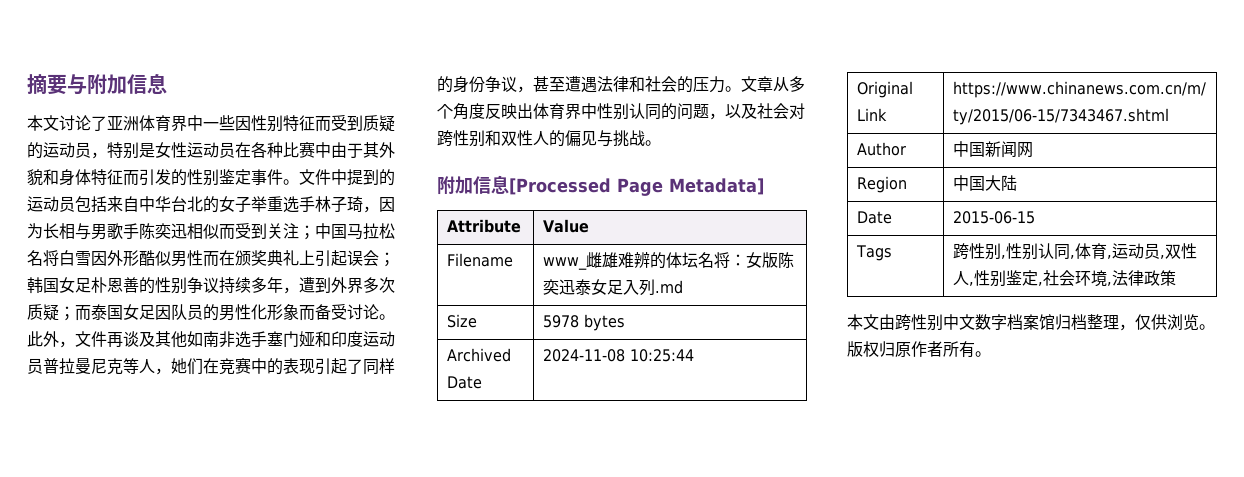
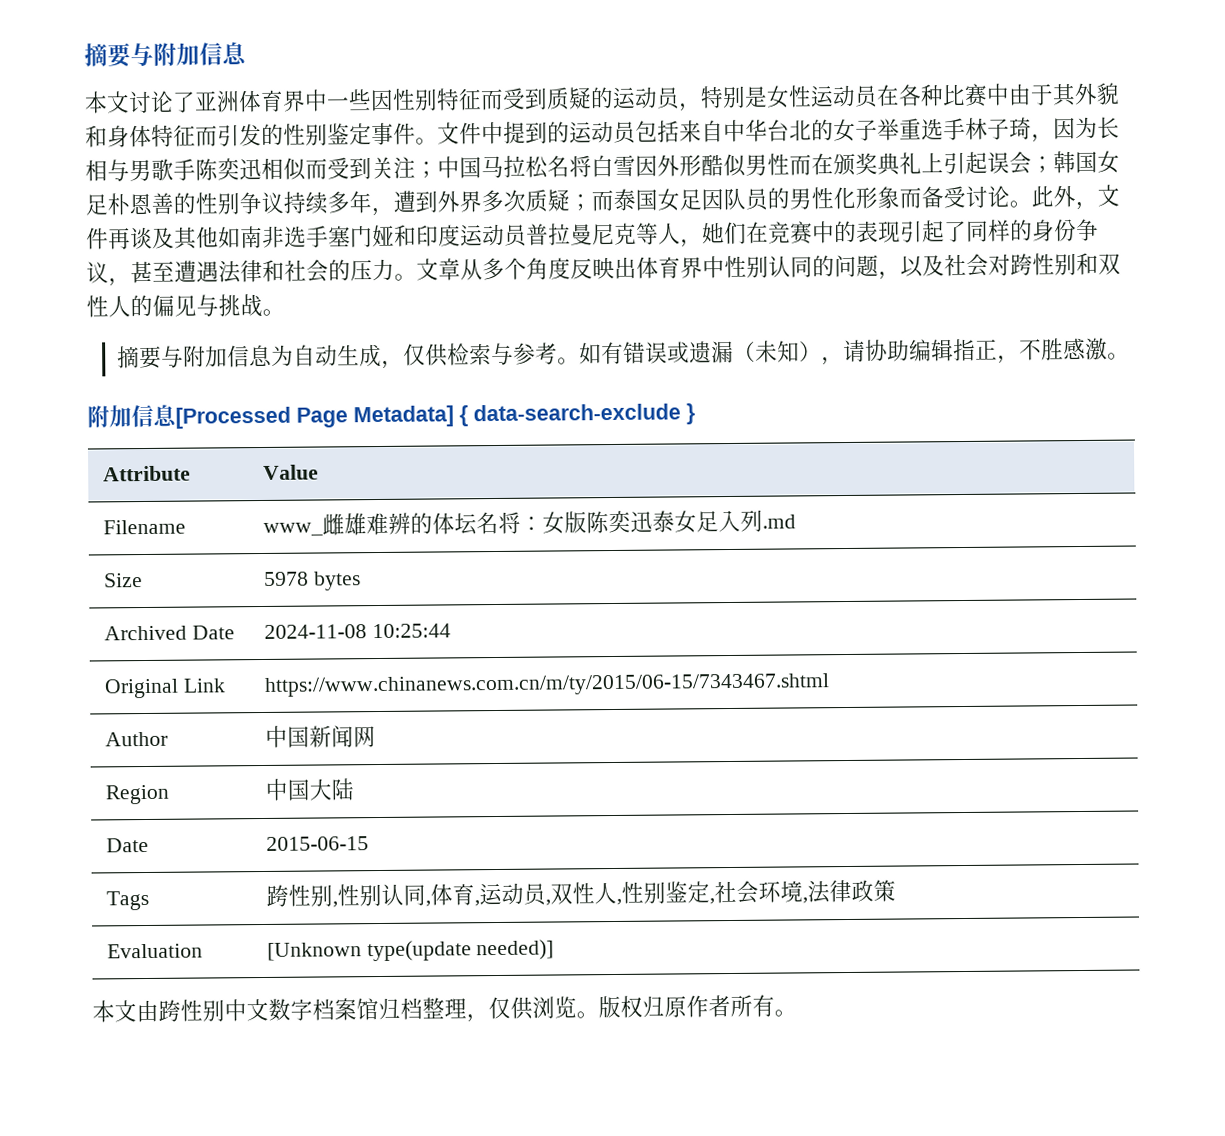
(661, 143) none -> [116,337,1130,370] // 摘要与附加信息为自动生成，仅供检索与参考。如有错误或遗漏（未知），请协助编辑指正，不胜感激。
(764, 186) none -> [459,403,696,427] { data-search-exclude }
(1176, 278) none -> [106,943,203,959] [266,939,555,962] // Evaluation | [Unknown type(update needed)]

